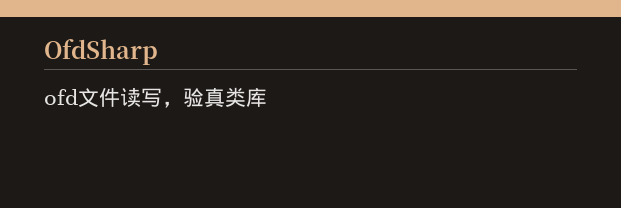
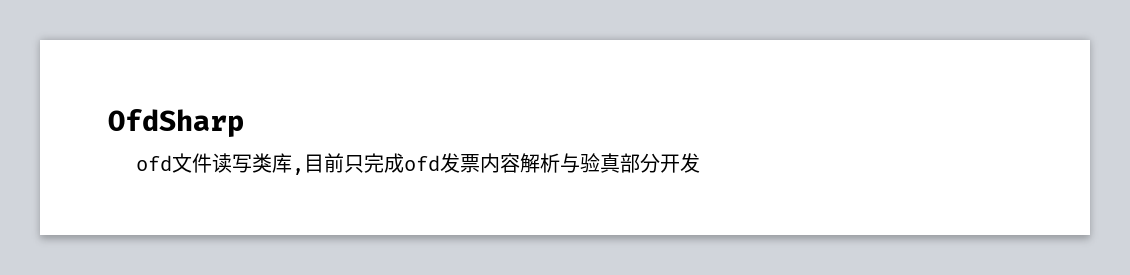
[162,87,267,108] ，验真类库 -> [252,153,701,175] 类库,目前只完成ofd发票内容解析与验真部分开发

